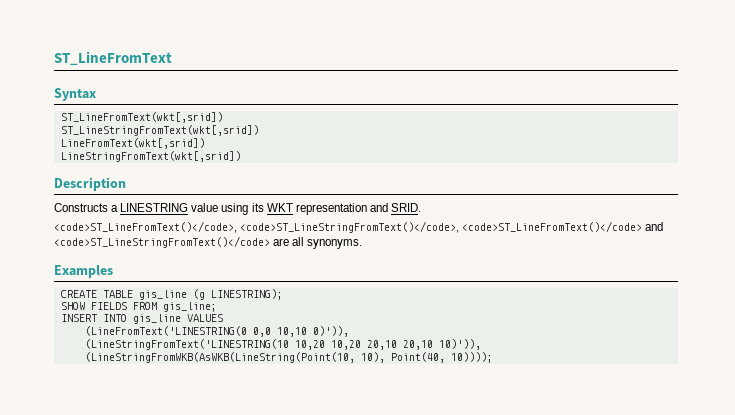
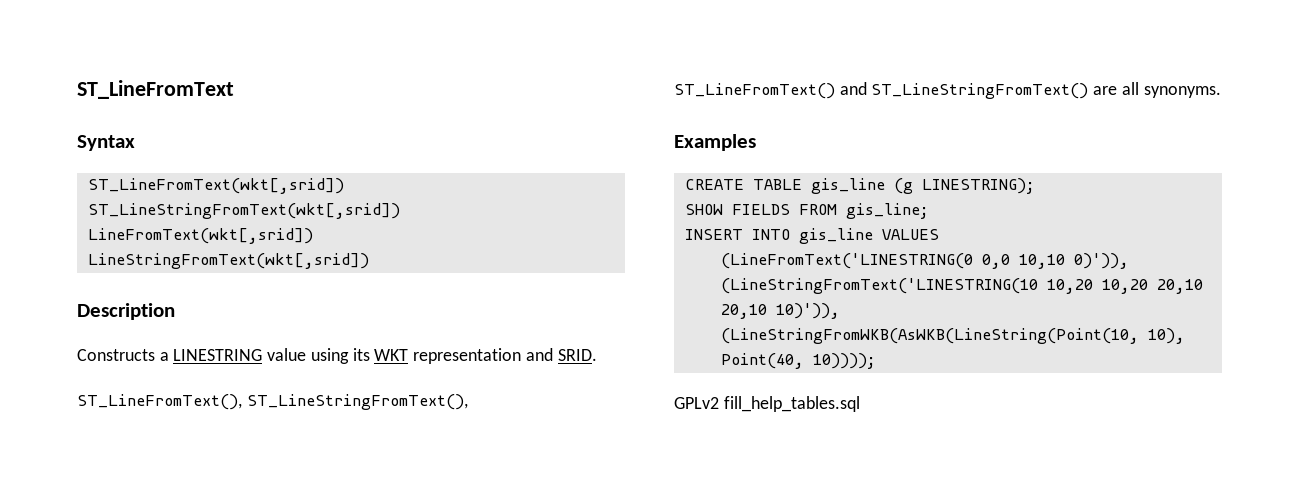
[54,221,664,233] [54,236,270,248] <code>ST_LineFromText()</code>, <code>ST_LineStringFromText()</code>, <code>ST_LineFromText()</code> and <code>ST_LineStringFromText()</code> -> [77,394,468,410] [674,82,1089,99] ST_LineFromText(), ST_LineStringFromText(), ST_LineFromText() and ST_LineStringFromText()
(493, 357) none -> [674,396,860,412] // GPLv2 fill_help_tables.sql

